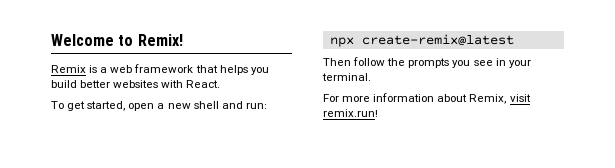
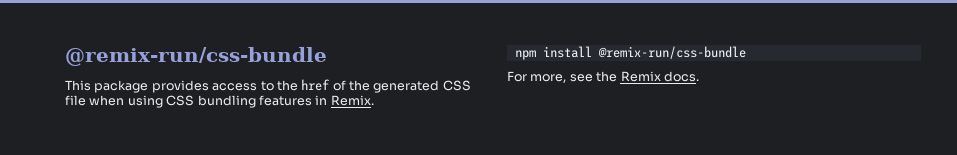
[51,34,183,46] [51,64,269,75] [51,80,221,88] [51,101,267,111] [329,34,514,47] [323,57,531,68] [322,73,371,81] [323,93,531,104] [323,109,378,117] Welcome to Remix! // Remix is a web framework that helps you build better websites with React. // To get started, open a new shell and run: // npx create-remix@latest // Then follow the prompts you see in your terminal. // For more information about Remix, visit remix.run! -> [65,47,327,66] [65,79,471,93] [65,95,374,108] [514,46,746,60] [507,71,699,83] @remix-run/css-bundle // This package provides access to the href of the generated CSS file when using CSS bundling features in Remix. // npm install @remix-run/css-bundle // For more, see the Remix docs.

